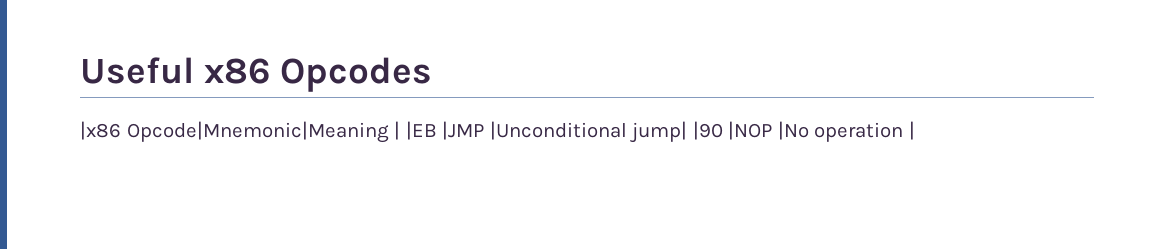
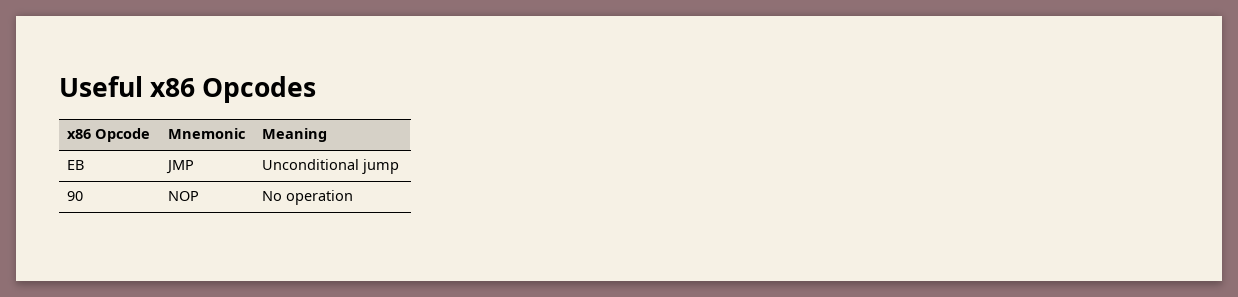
[80,121,915,143] // |x86 Opcode|Mnemonic|Meaning | |EB |JMP |Unconditional jump| |90 |NOP |No operation | -> [67,128,151,142] [168,128,246,139] [262,128,328,142] [67,160,85,170] [166,160,195,174] [262,159,400,174] [67,191,84,201] [168,191,200,201] [262,190,354,205] // x86 Opcode | Mnemonic | Meaning // EB | JMP | Unconditional jump // 90 | NOP | No operation

